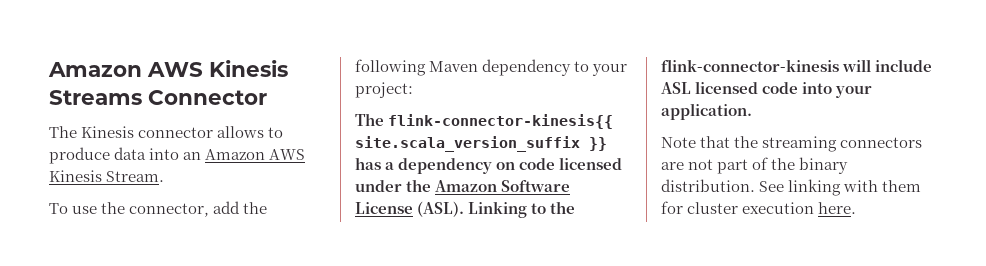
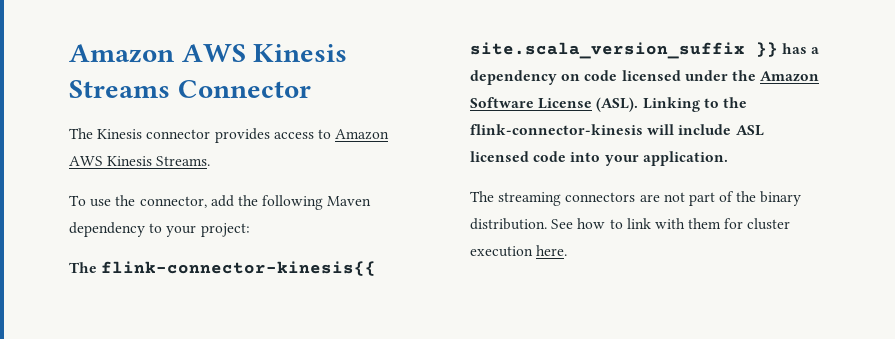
[217,126,284,138] [49,147,306,164] [49,170,165,182] allows to produce data into an Amazon AWS Kinesis Stream. -> [214,128,390,143] [69,156,211,166] provides access to Amazon AWS Kinesis Streams.
[661,136,759,148] Note that the -> [470,191,494,202] The
[788,179,842,196] linking -> [577,218,651,229] how to link

